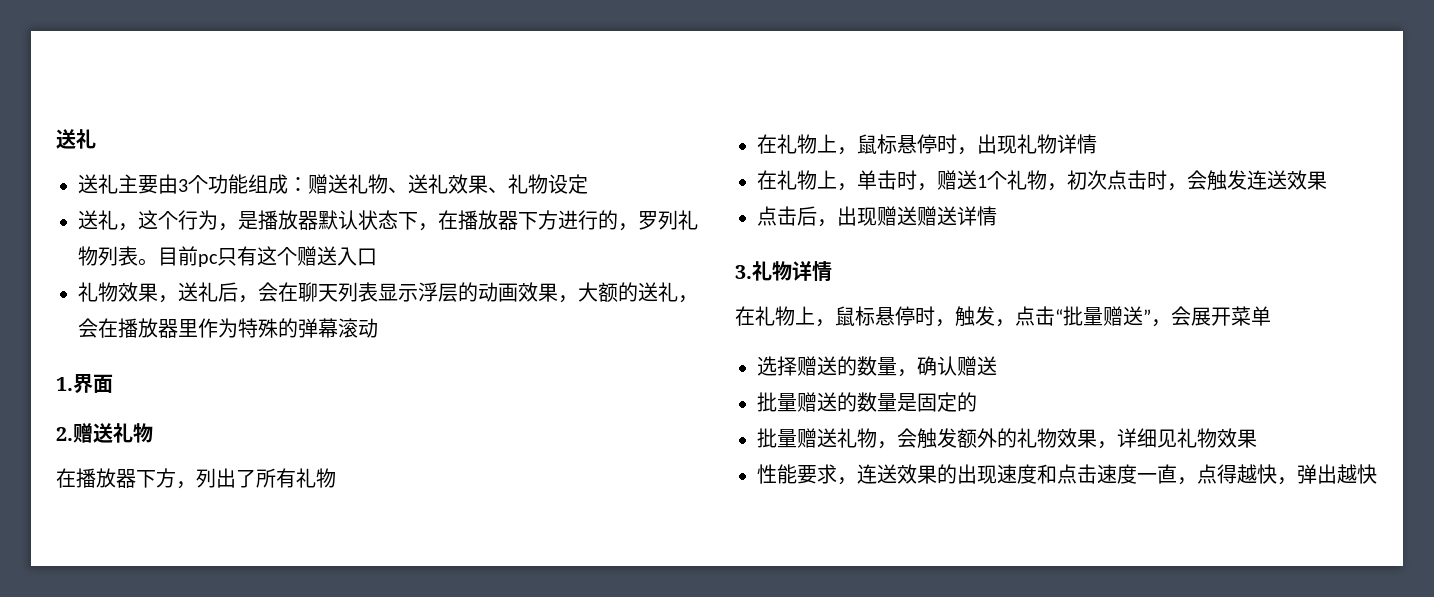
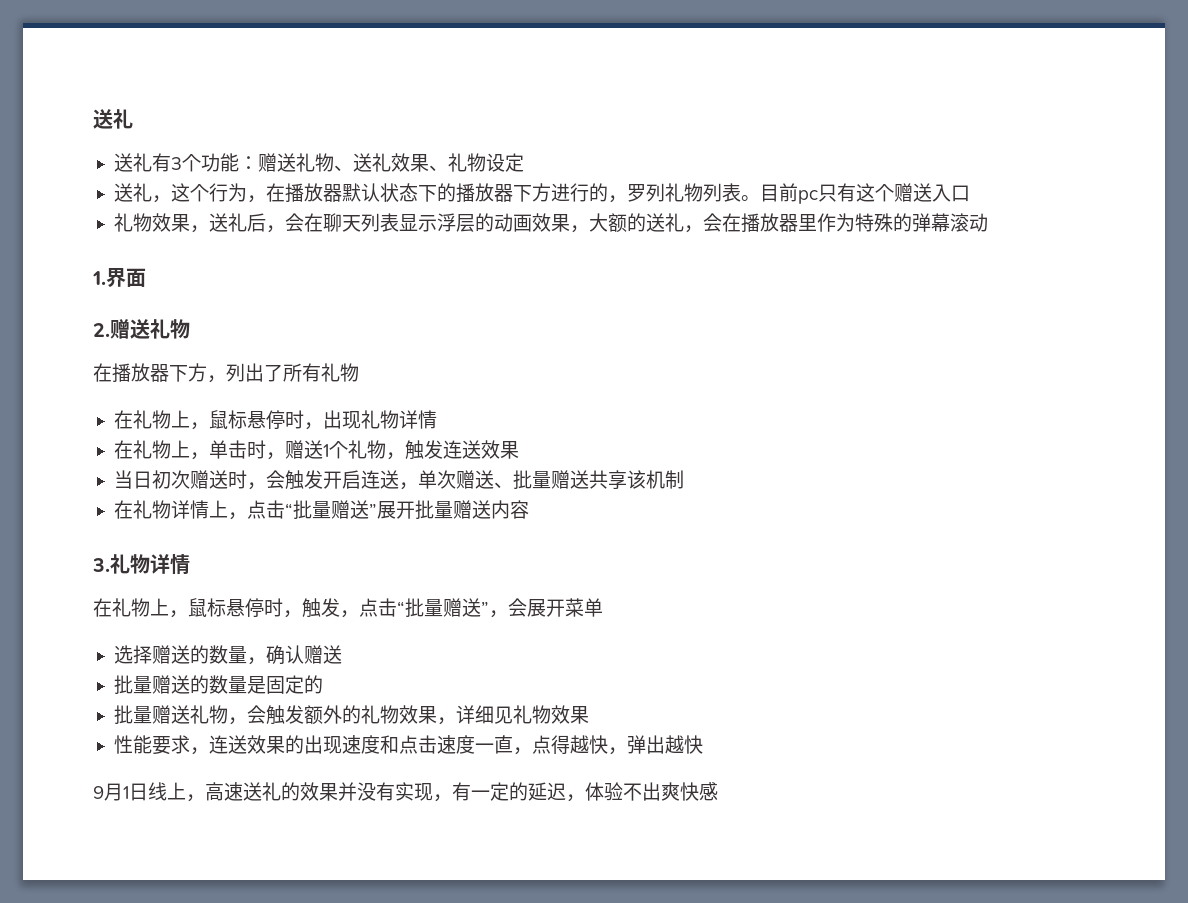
[118,174,178,194] 主要由 -> [151,153,171,172] 有
[248,174,288,194] 组成 -> (239, 162) none
[238,211,258,230] 是 -> [265,183,285,202] 在
[418,210,458,231] ，在 -> [436,183,456,202] 的
[1067,170,1207,191] 初次点击时，会 -> (405, 456) none
[757,206,997,227] 点击后，出现赠送赠送详情 -> [113,470,684,490] [113,500,529,520] 当日初次赠送时，会触发开启连送，单次赠送、批量赠送共享该机制 // 在礼物详情上，点击“批量赠送”展开批量赠送内容
(1377, 474) none -> [93,782,718,802] // 9月1日线上，高速送礼的效果并没有实现，有一定的延迟，体验不出爽快感

